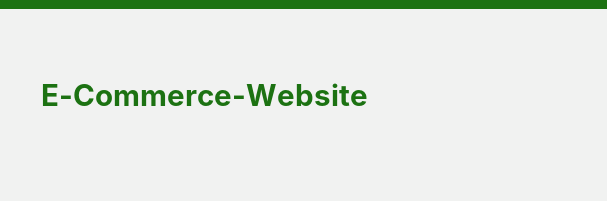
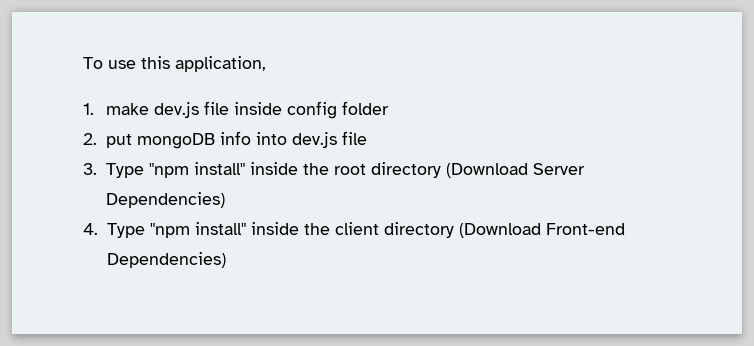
[41,83,368,106] E-Commerce-Website -> [83,56,266,72] [83,101,390,119] [83,131,368,149] [83,162,586,178] [106,192,226,208] [83,222,625,238] [106,252,226,268] To use this application, // 1. make dev.js file inside config folder // 2. put mongoDB info into dev.js file // 3. Type "npm install" inside the root directory (Download Server Dependencies) // 4. Type "npm install" inside the client directory (Download Front-end Dependencies)

